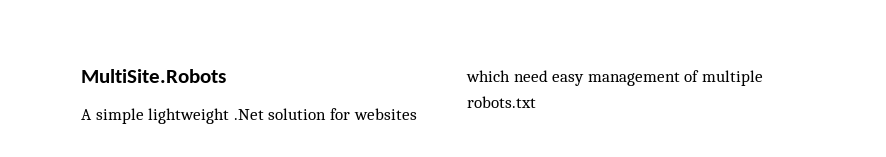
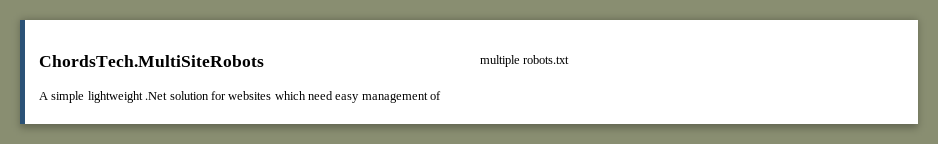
[81,69,226,83] MultiSite.Robots -> [39,55,264,67] ChordsTech.MultiSiteRobots

